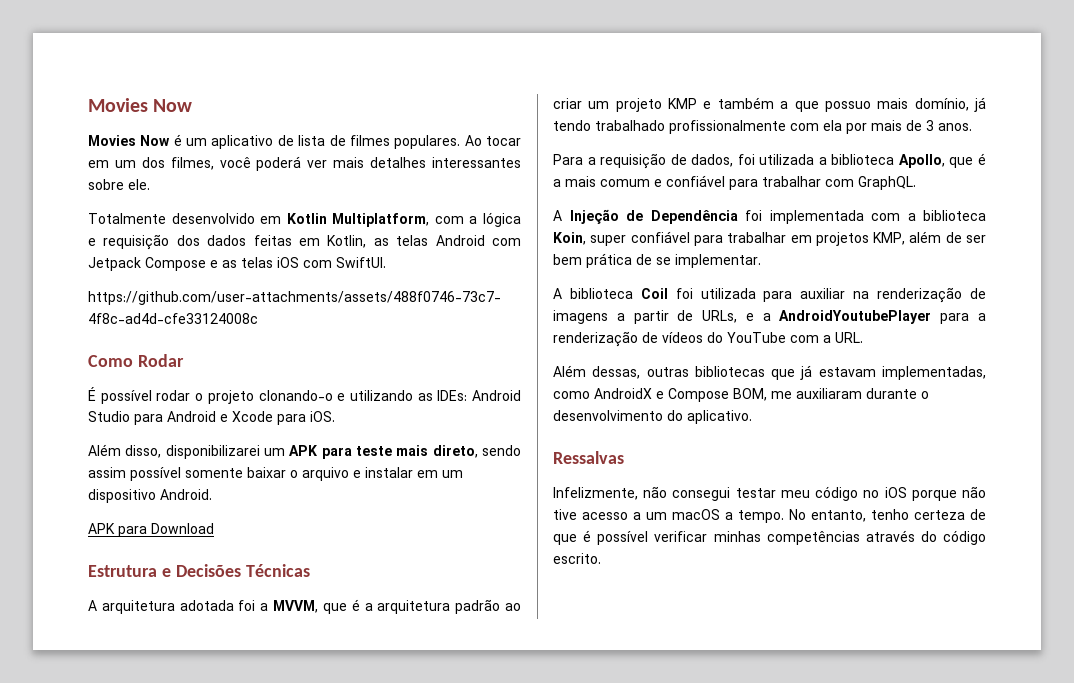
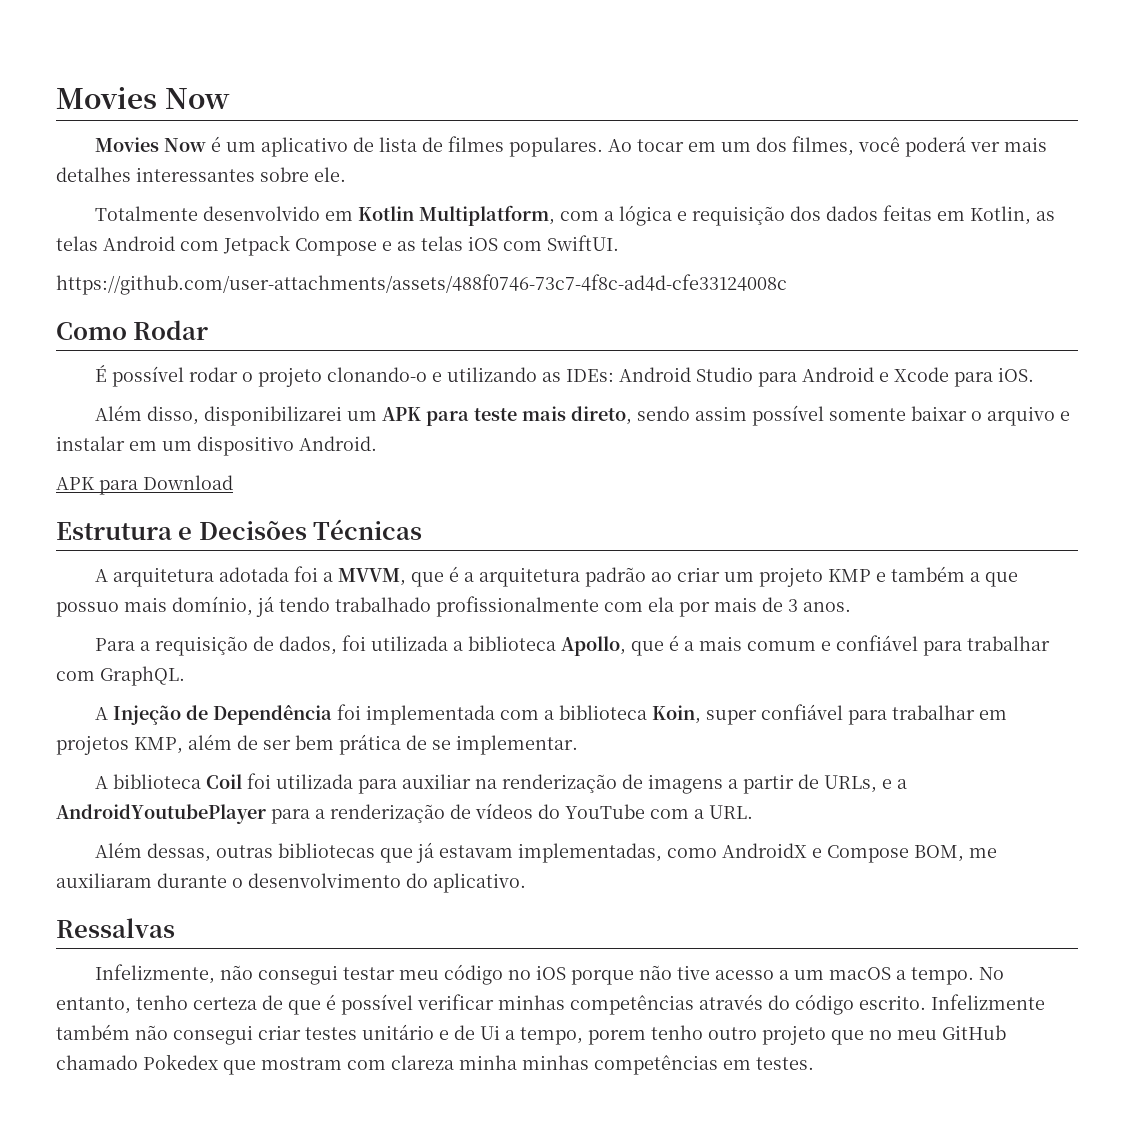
(601, 558) none -> [931,994,1045,1010] [56,1024,1006,1045] [56,1054,814,1075] Infelizmente também não consegui criar testes unitário e de Ui a tempo, porem tenho outro projeto que no meu GitHub chamado Pokedex que mostram com clareza minha minhas competências em testes.

